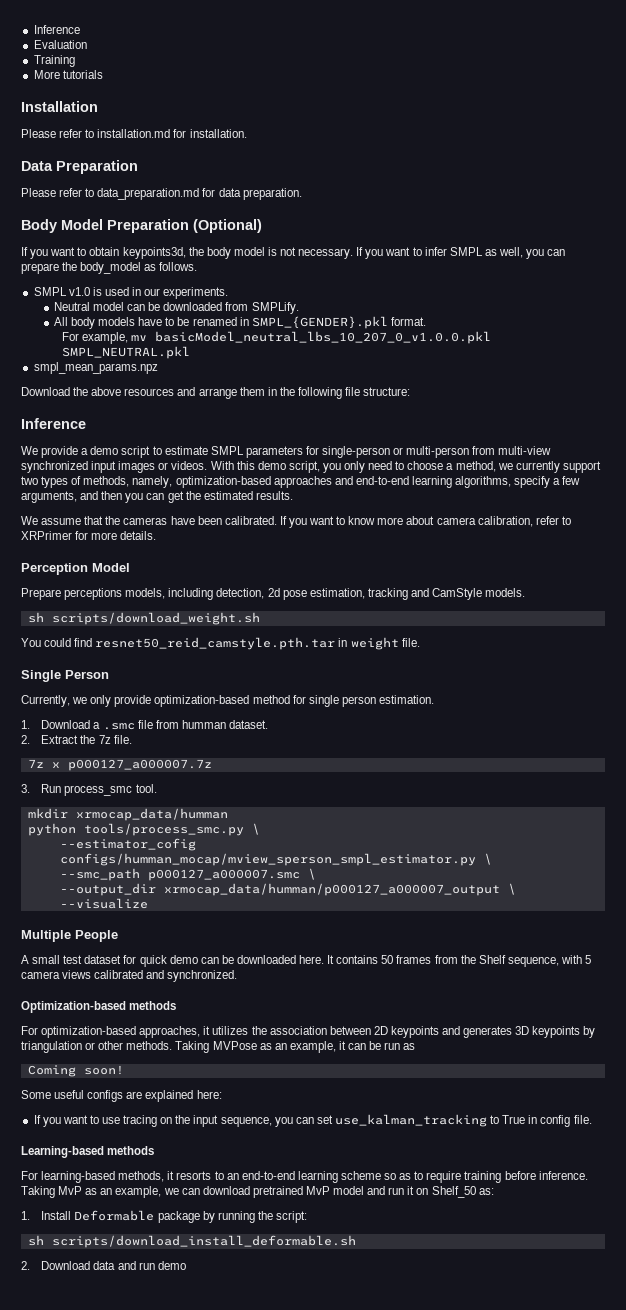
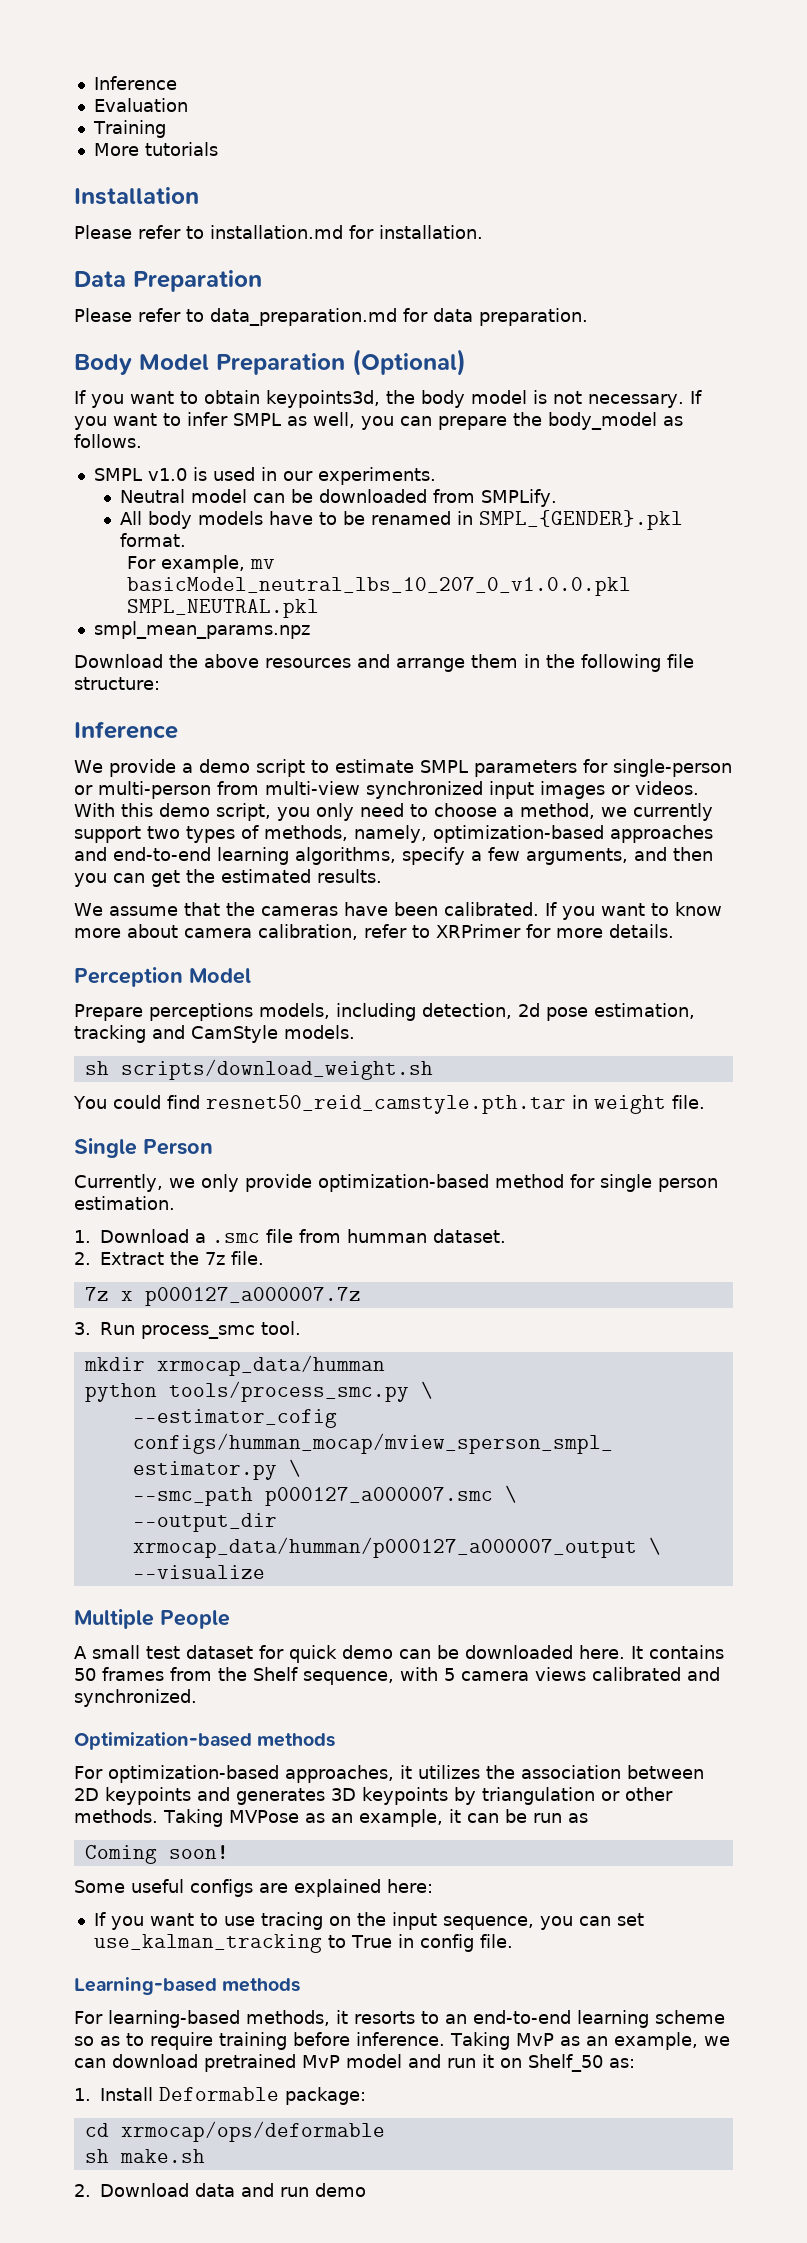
[157,1211,307,1223] [27,1235,356,1248] package by running the script: // sh scripts/download_install_deformable.sh -> [285,2087,367,2105] [84,2121,385,2142] [84,2149,205,2163] package: // cd xrmocap/ops/deformable // sh make.sh

